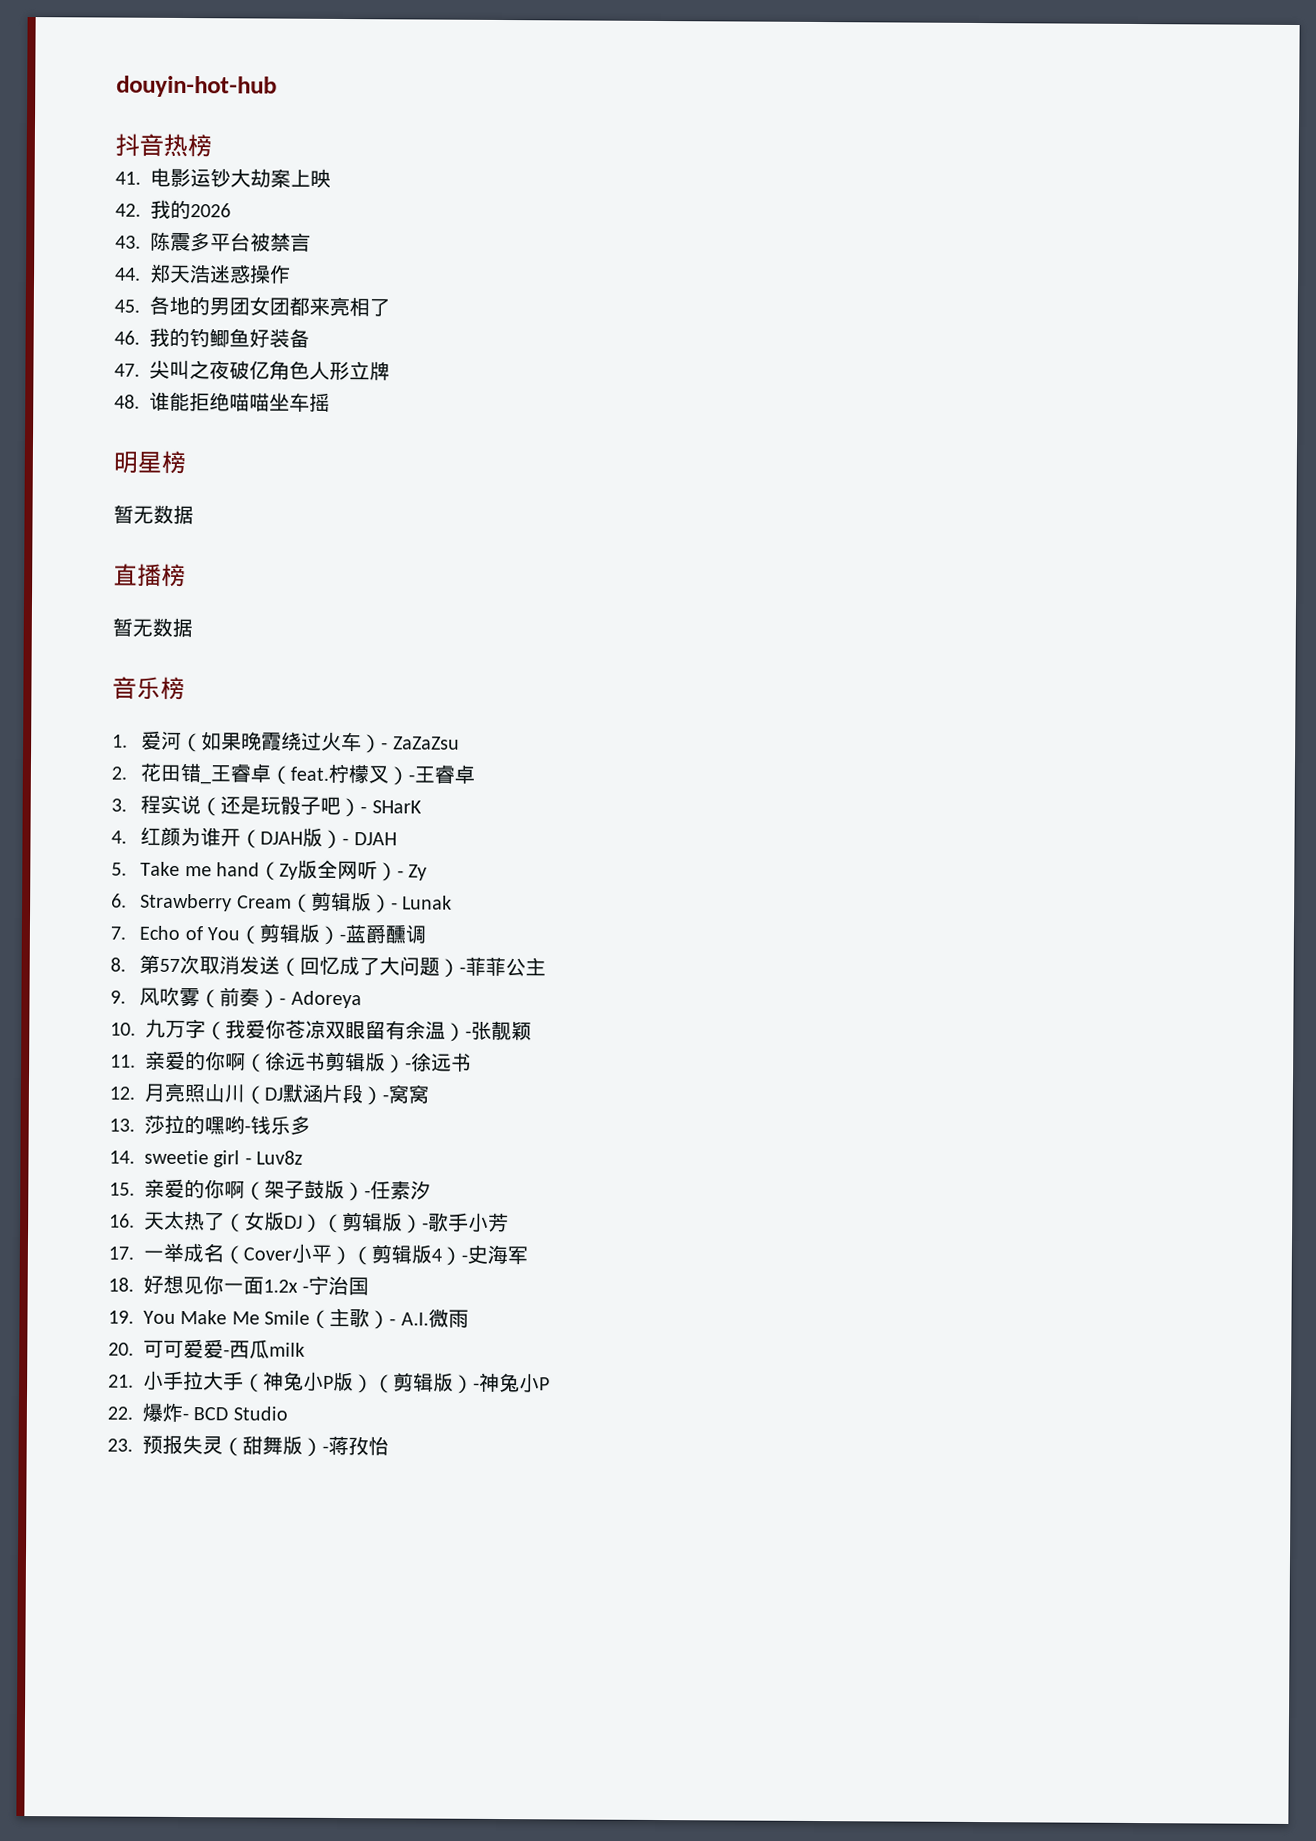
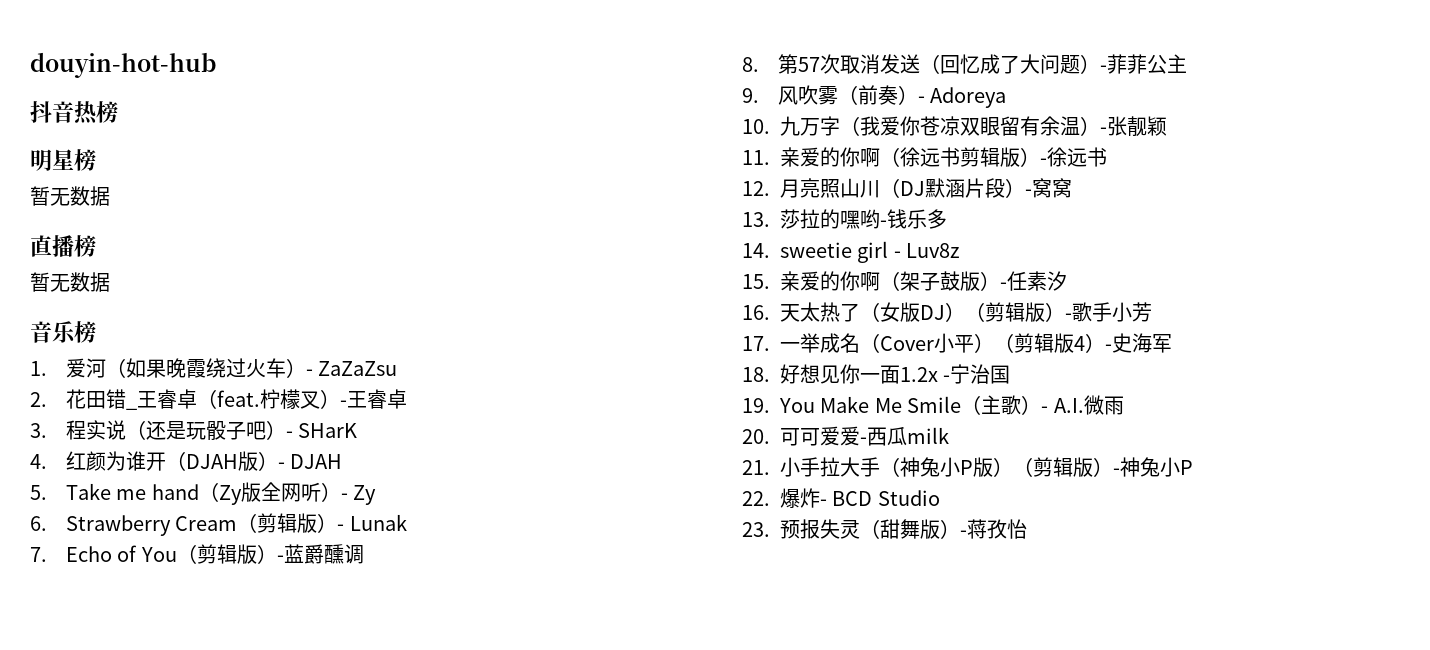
[115,167,331,188] [115,199,231,220] [115,231,311,252] [115,263,291,284] [114,295,390,317] [114,327,310,348] [114,359,390,381] [114,391,330,413] // 41.电影运钞大劫案上映 // 42.我的2026 // 43.陈震多平台被禁言 // 44.郑天浩迷惑操作 // 45.各地的男团女团都来亮相了 // 46.我的钓鲫鱼好装备 // 47.尖叫之夜破亿角色人形立牌 // 48.谁能拒绝喵喵坐车摇 -> (118, 112) none

